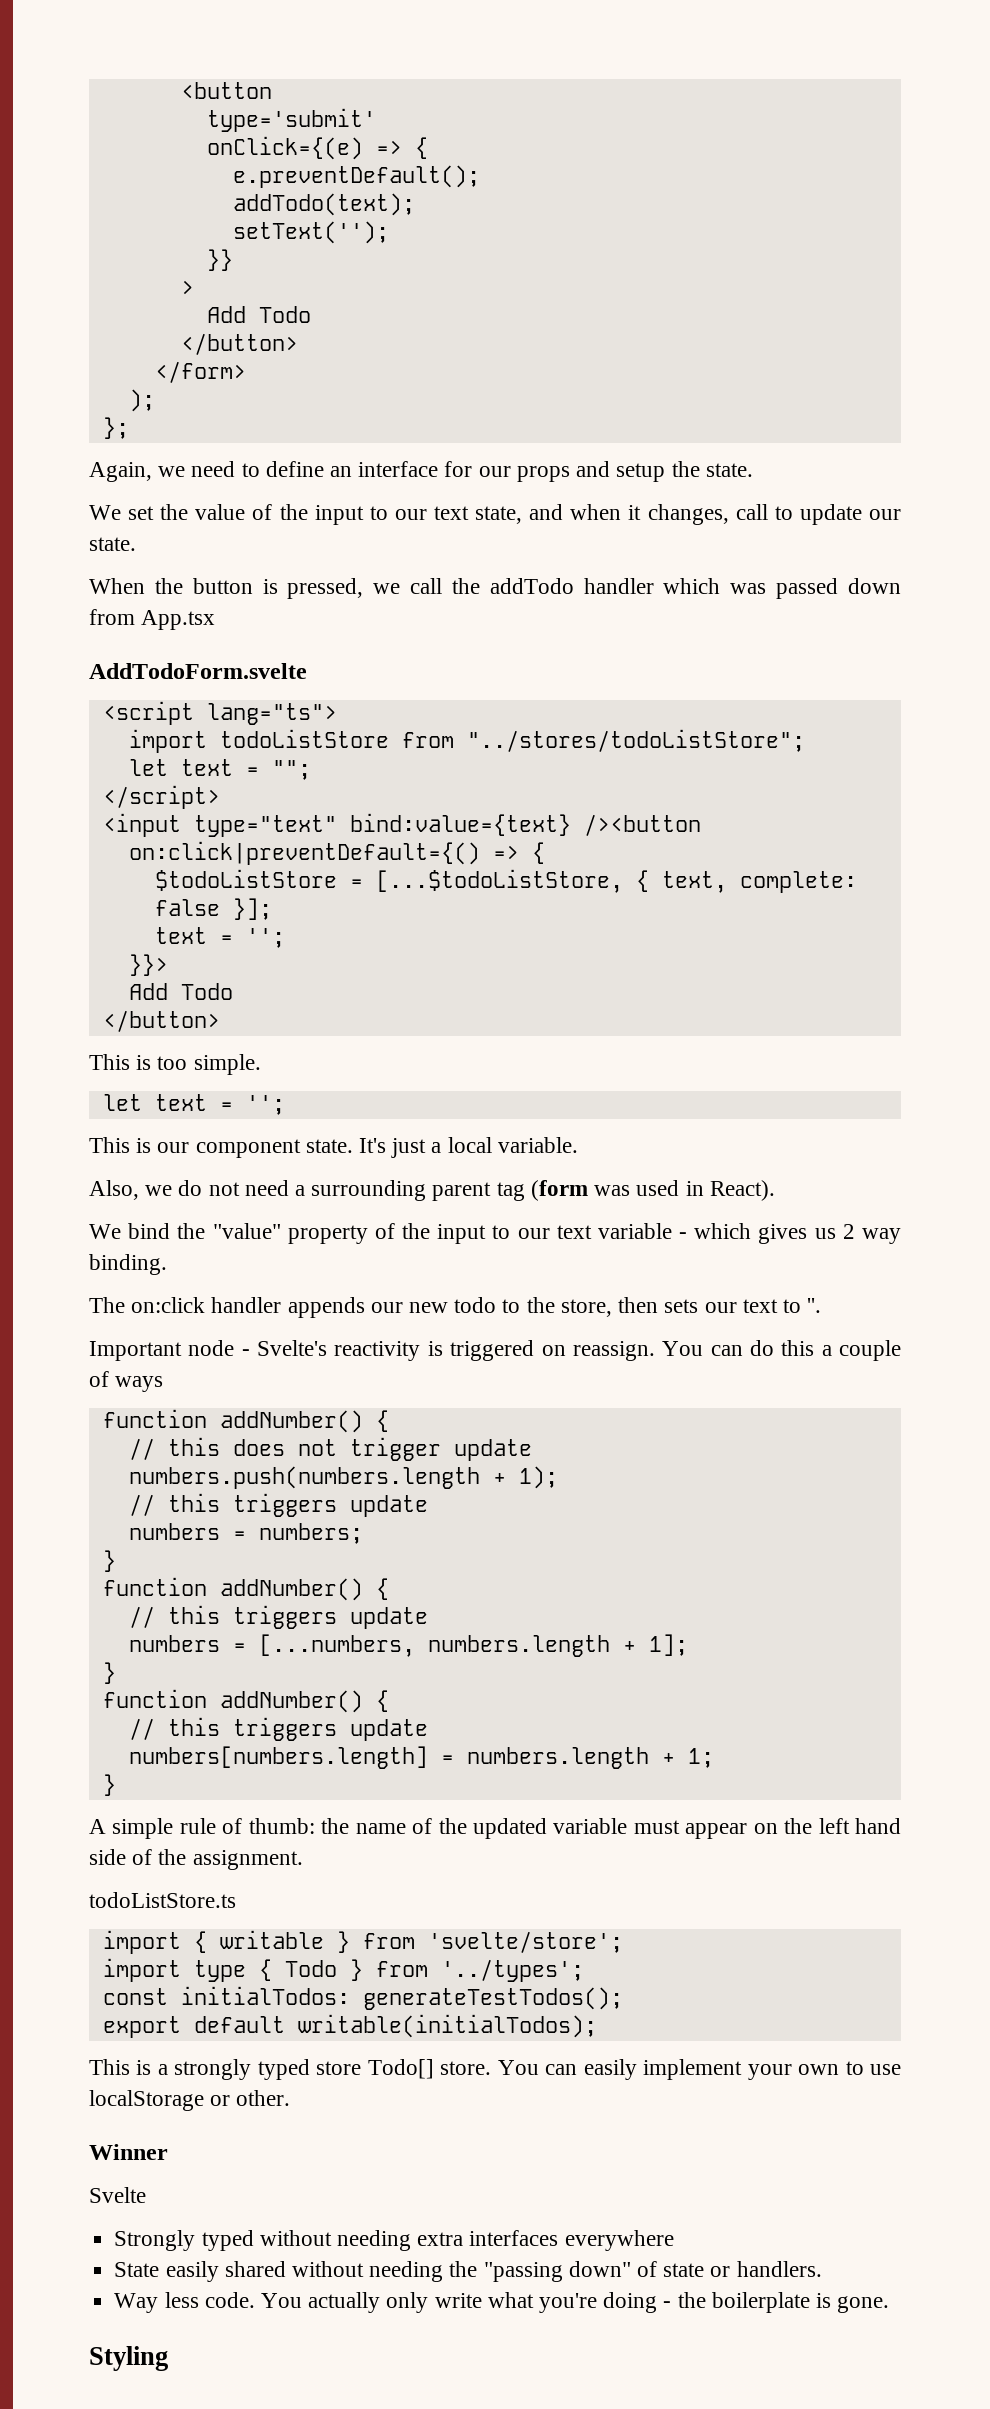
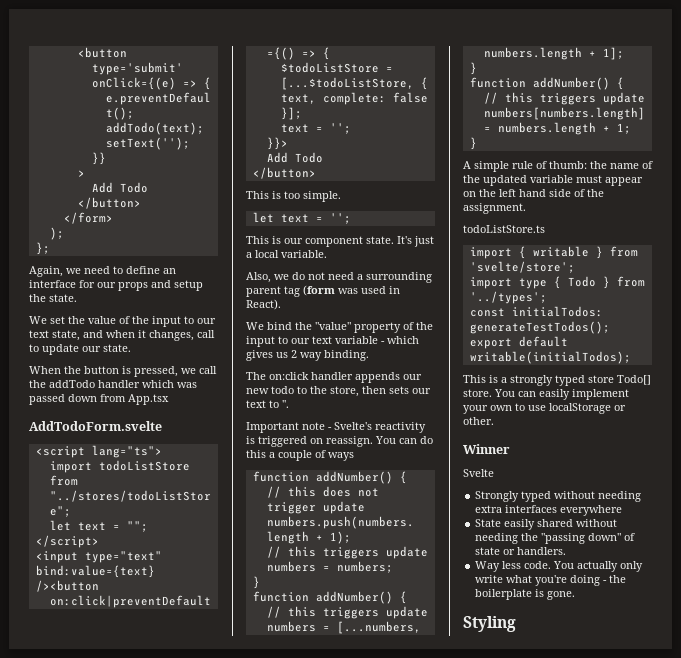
[188,1340,235,1356] node -> [302,422,325,430] note

